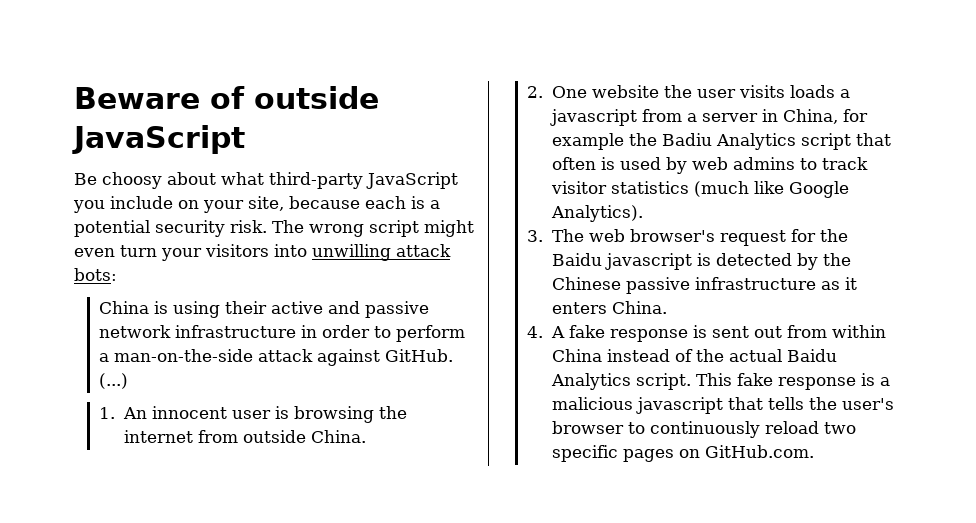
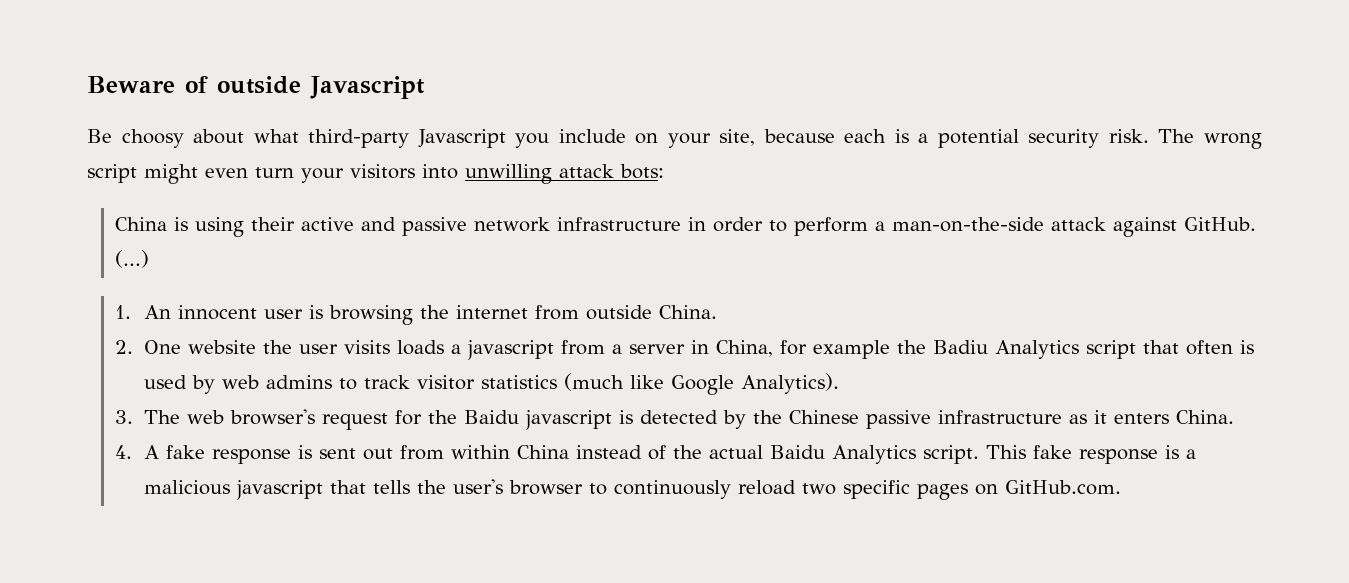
[72,125,245,154] JavaScript -> [309,76,425,99] Javascript
[366,172,458,189] JavaScript -> [417,129,506,148] Javascript

